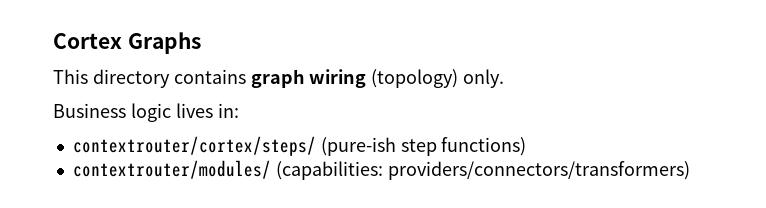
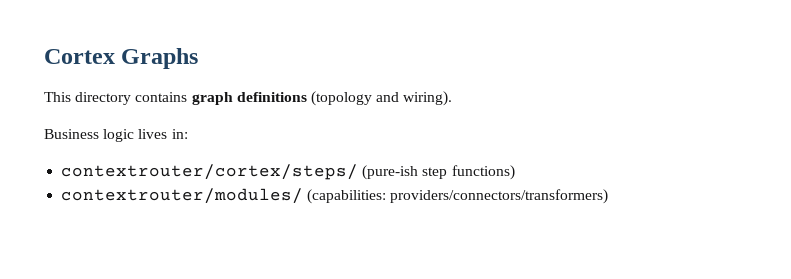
[309,69,505,88] wiring (topology) only. -> [236,91,453,106] definitions (topology and wiring).

